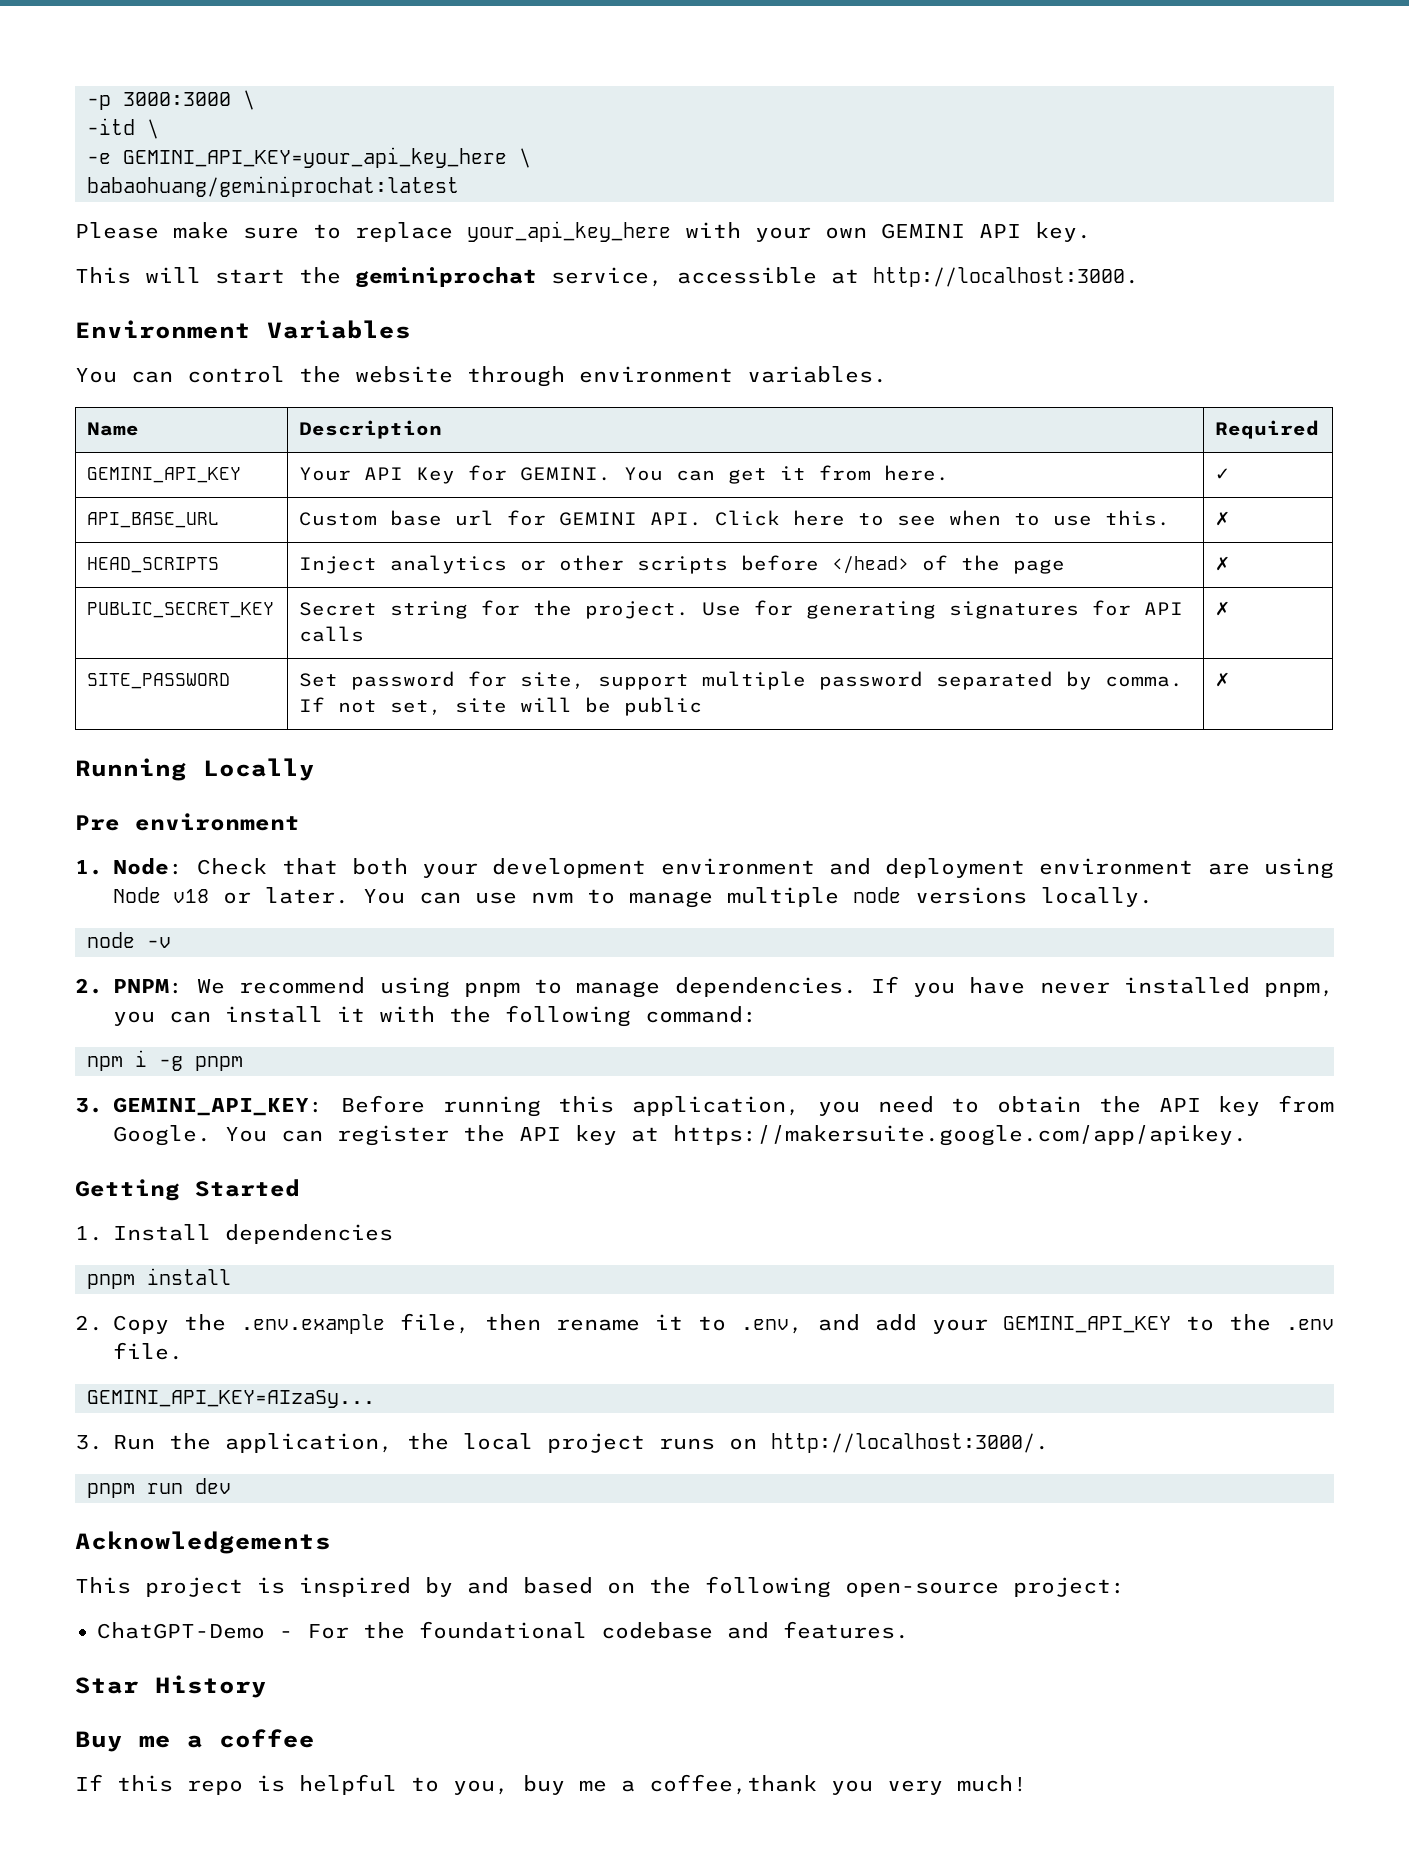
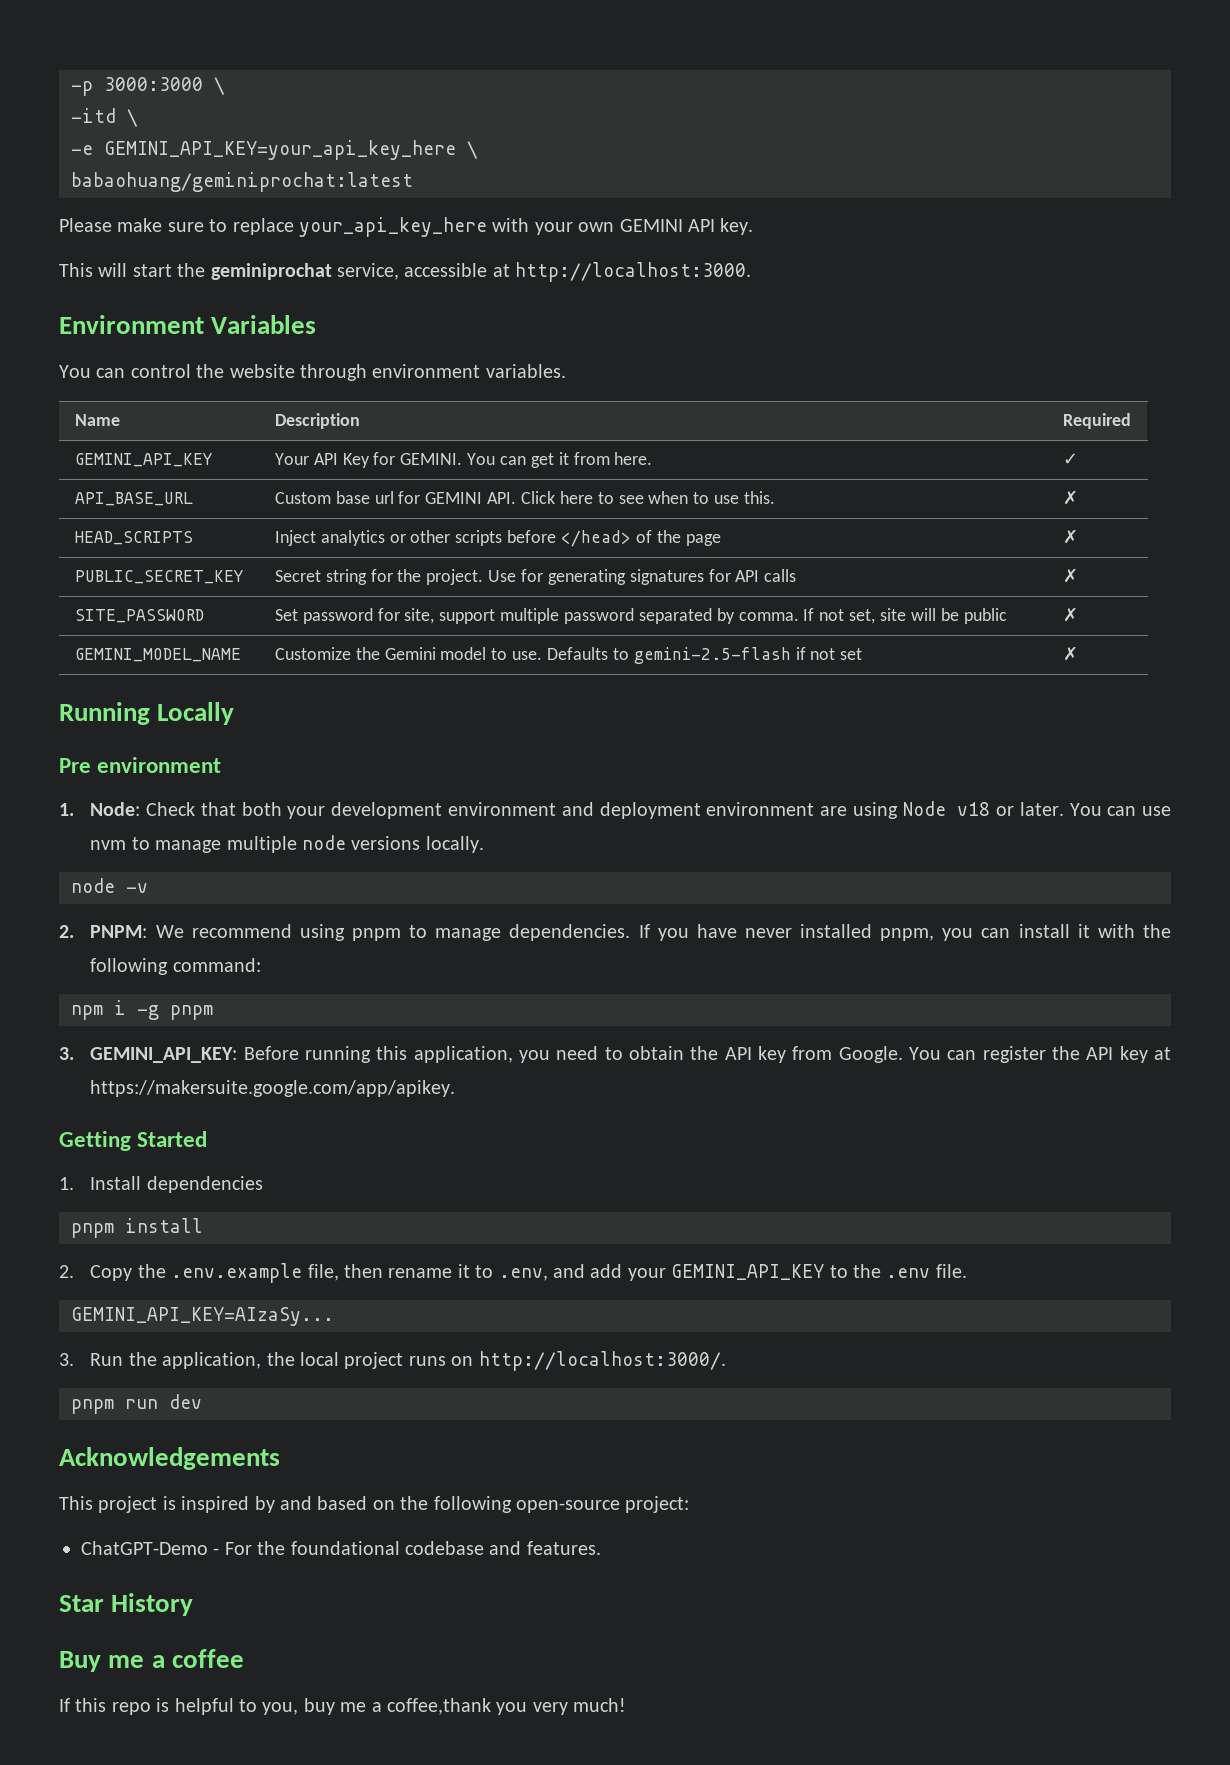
(1231, 679) none -> [74,648,241,662] [274,647,863,664] [1062,646,1078,661] // GEMINI_MODEL_NAME | Customize the Gemini model to use. Defaults to gemini-2.5-flash if not set | ✗

